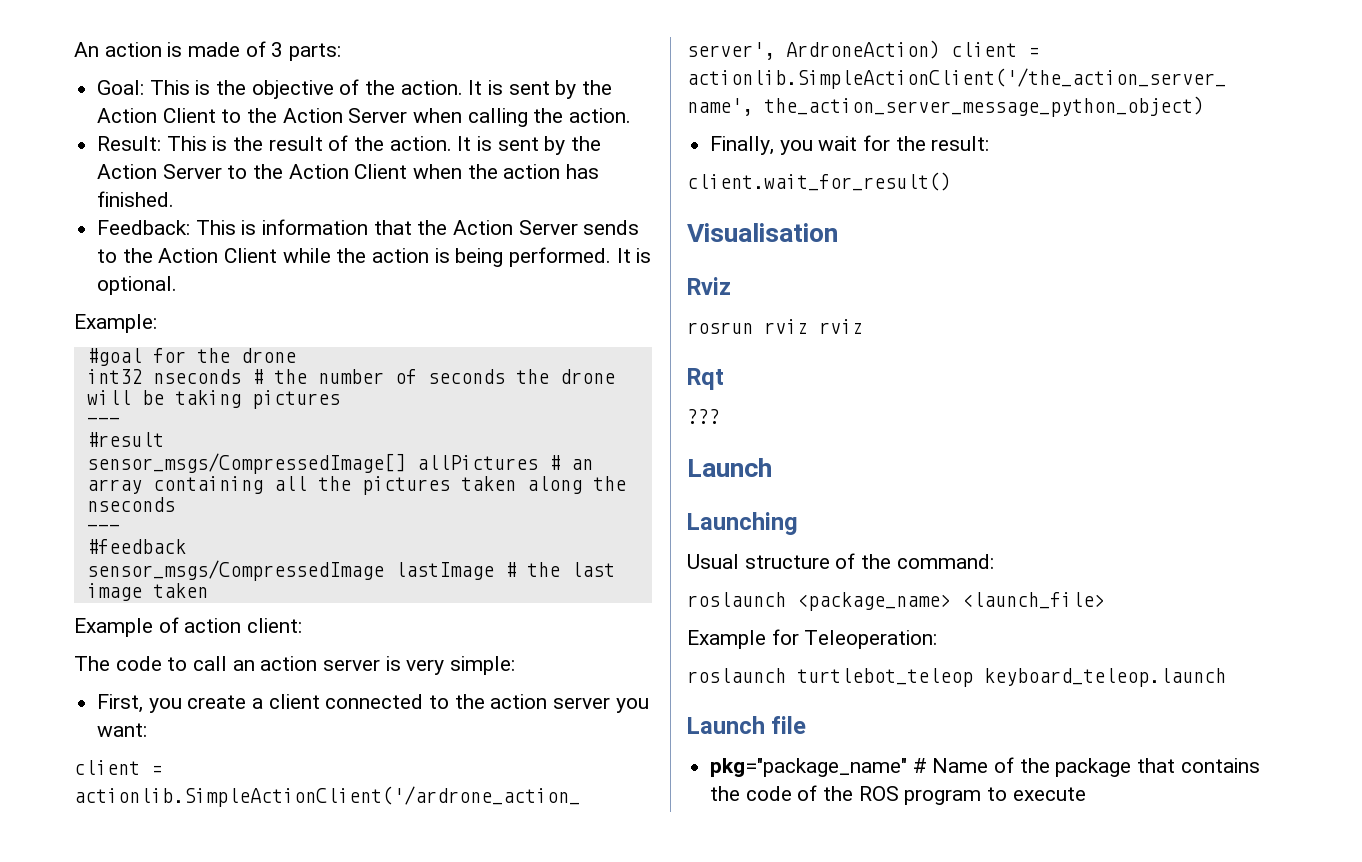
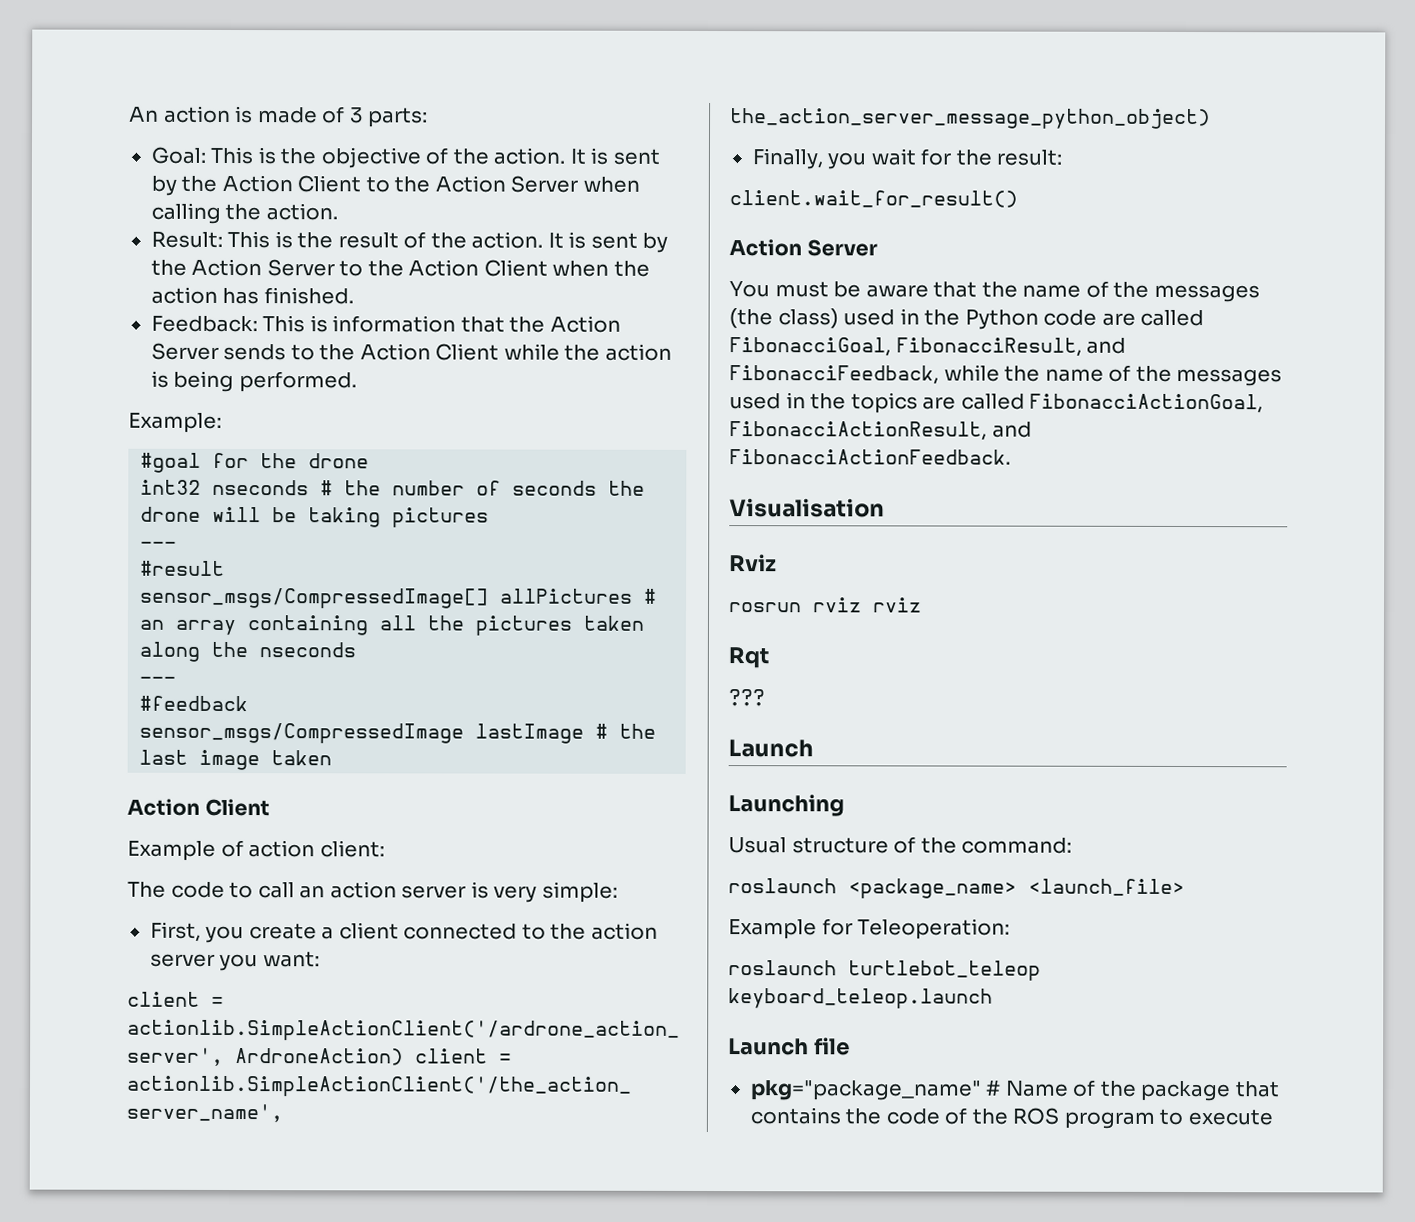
[616,248,652,263] [97,276,178,295] It is optional. -> (357, 382) none
(208, 590) none -> [127,798,270,817] // Action Client
(951, 181) none -> [729,239,878,257] [729,280,1260,303] [729,308,1205,330] [729,337,1127,357] [729,364,1283,387] [729,392,1264,414] [729,421,1032,441] [729,449,1011,465] // Action Server // You must be aware that the name of the messages (the class) used in the Python code are called FibonacciGoal, FibonacciResult, and FibonacciFeedback, while the name of the messages used in the topics are called FibonacciActionGoal, FibonacciActionResult, and FibonacciActionFeedback.

